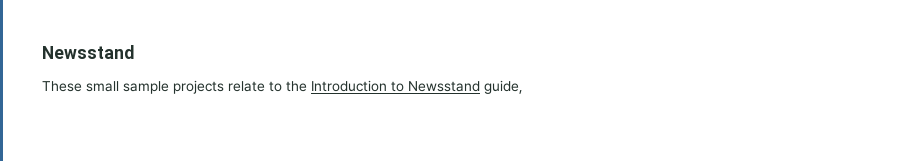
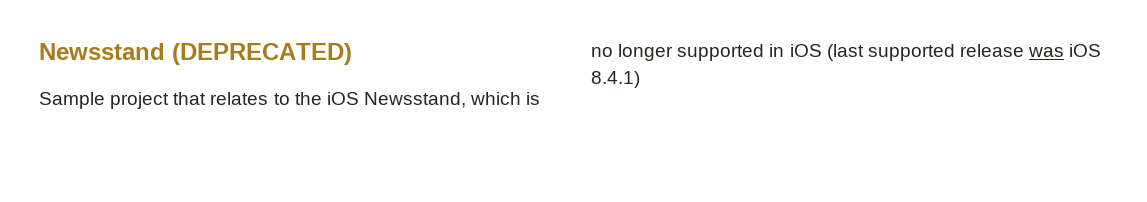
[42,45,134,59] [42,80,523,94] Newsstand // These small sample projects relate to the Introduction to Newsstand guide, -> [39,43,352,65] [39,92,541,109] [591,44,1102,61] [591,71,640,88] Newsstand (DEPRECATED) // Sample project that relates to the iOS Newsstand, which is no longer supported in iOS (last supported release was iOS 8.4.1)

